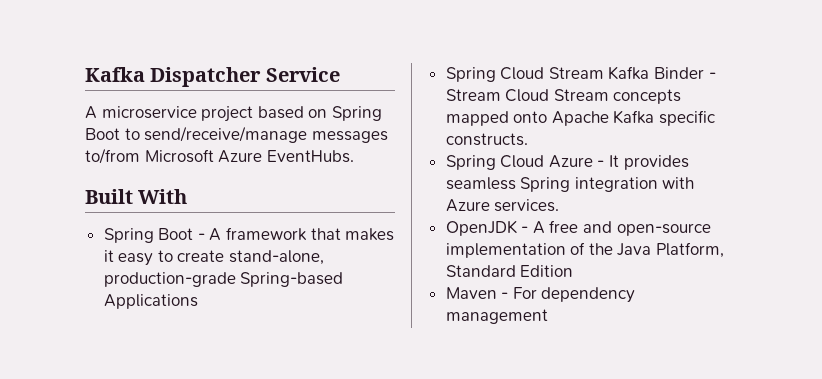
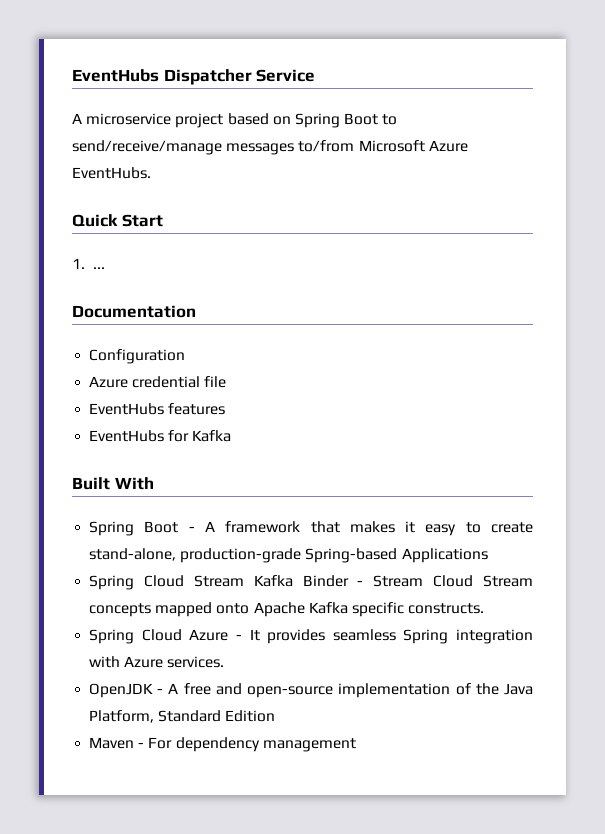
[85,67,145,82] Kafka -> [72,69,159,82] EventHubs
(354, 156) none -> [72,214,163,227] [72,258,105,269] [72,305,196,318] [89,349,186,364] [89,376,227,388] [89,403,226,415] [89,430,232,442] // Quick Start // 1. ... // Documentation // Configuration // Azure credential file // EventHubs features // EventHubs for Kafka

